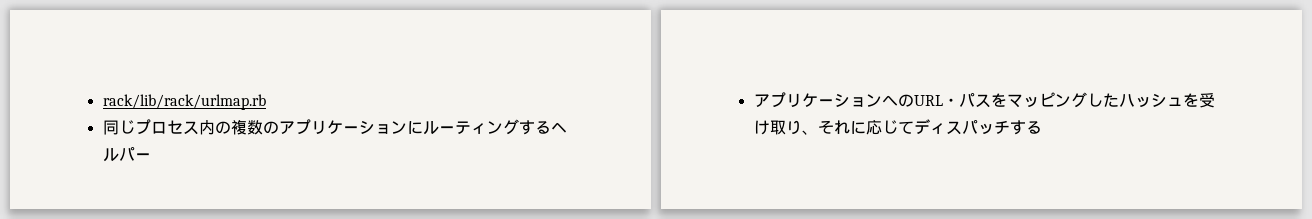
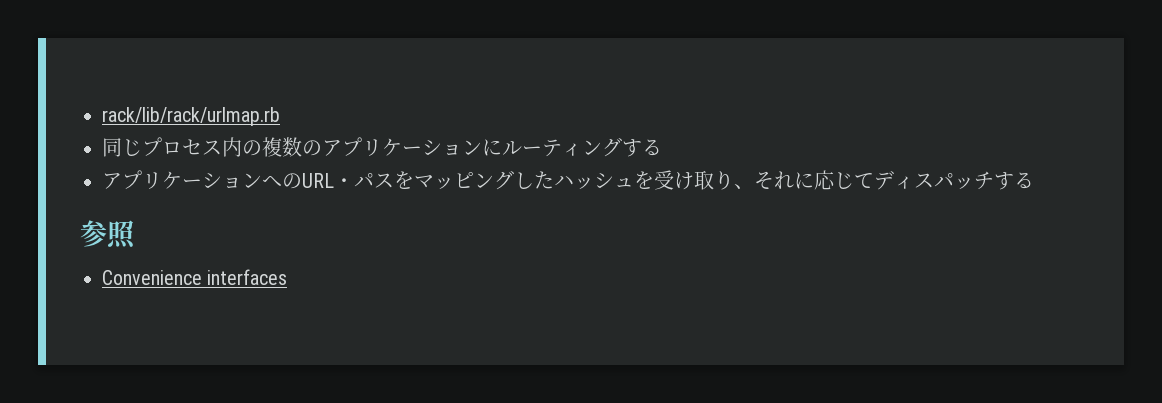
[550,122,567,133] [102,147,151,162] ヘルパー -> (662, 147) none
(1042, 127) none -> [80,220,136,249] [102,269,288,285] // 参照 // Convenience interfaces

